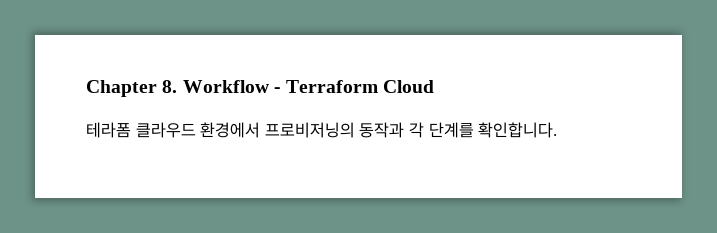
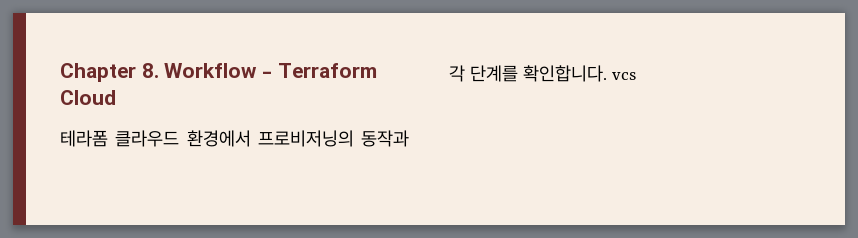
(558, 130) none -> [611,72,636,80] vcs

